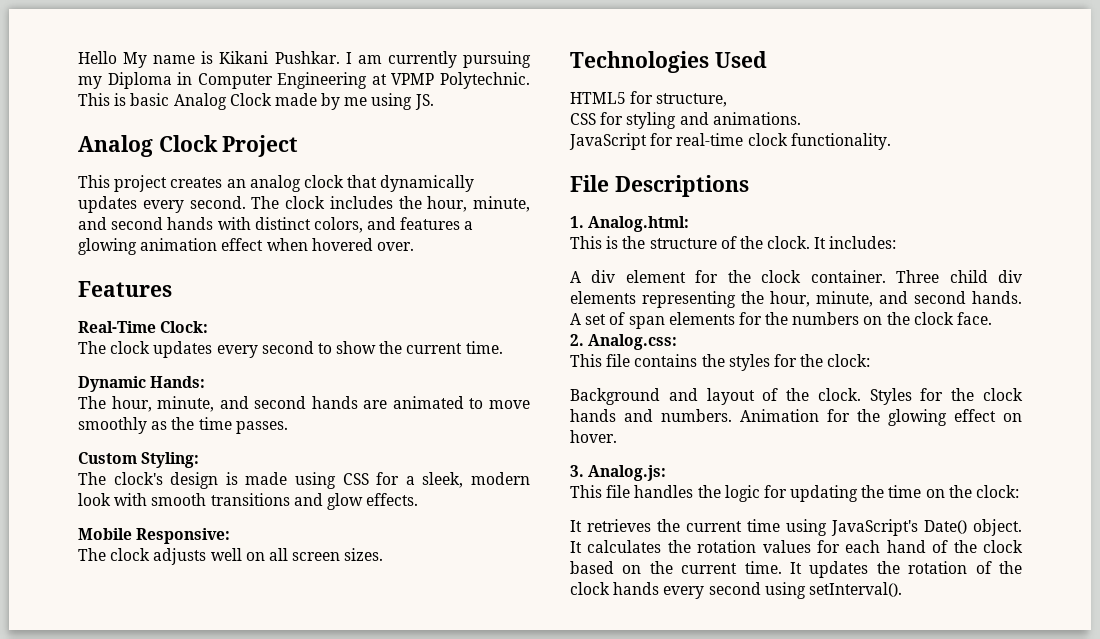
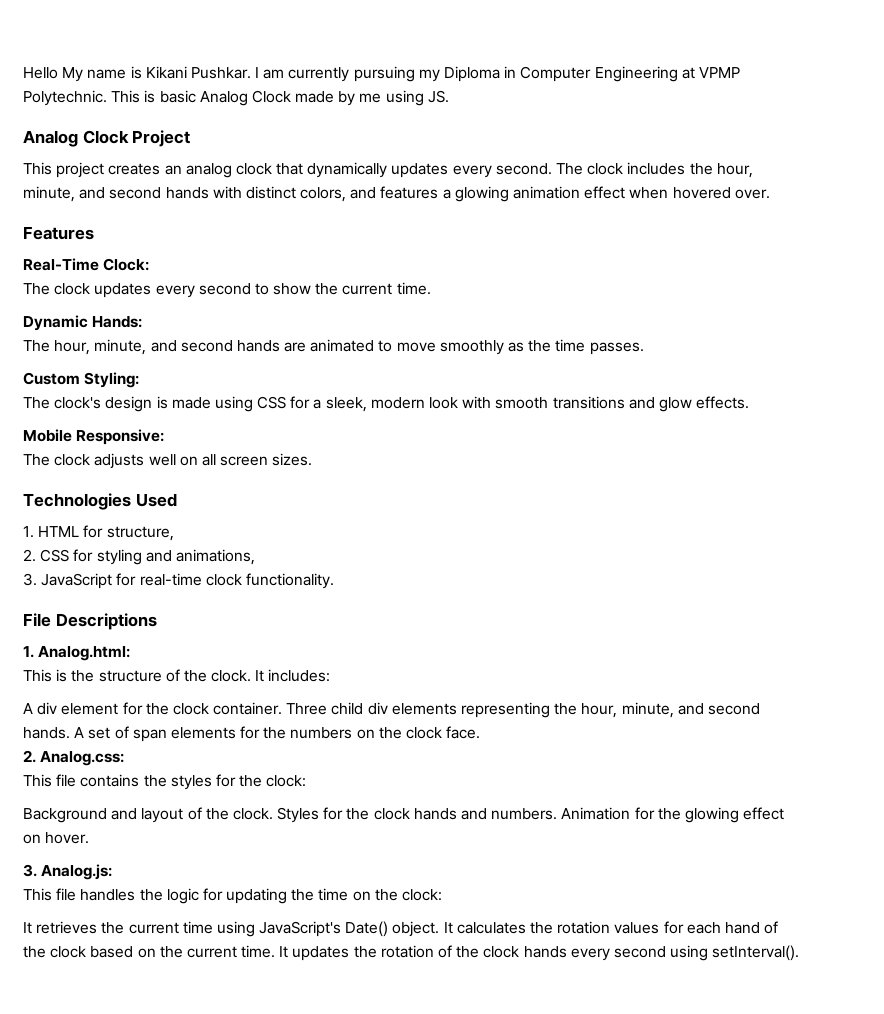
[570,92,626,104] HTML5 -> [23,526,80,538] 1. HTML
(728, 100) none -> [23,549,36,562] 2.
[712,112,801,125] animations. // -> [175,549,255,565] [23,573,37,586] animations, // 3.

